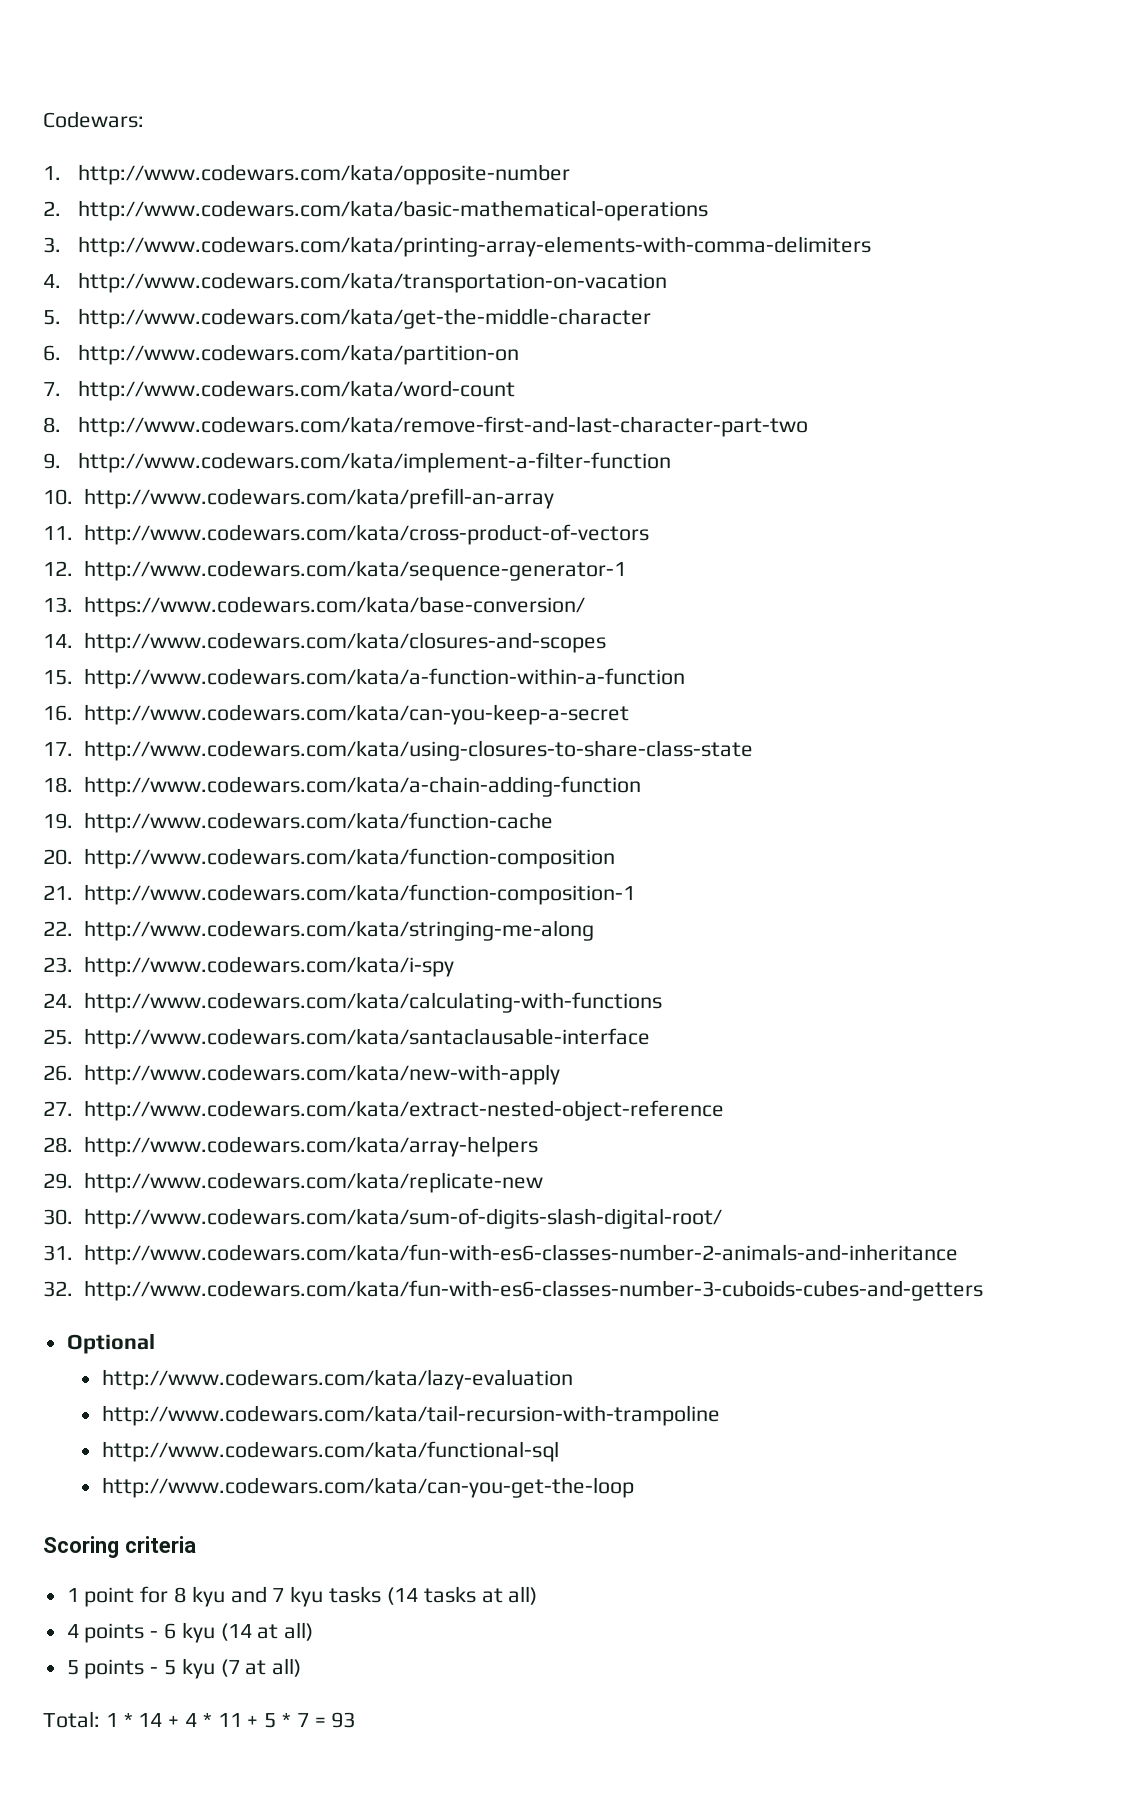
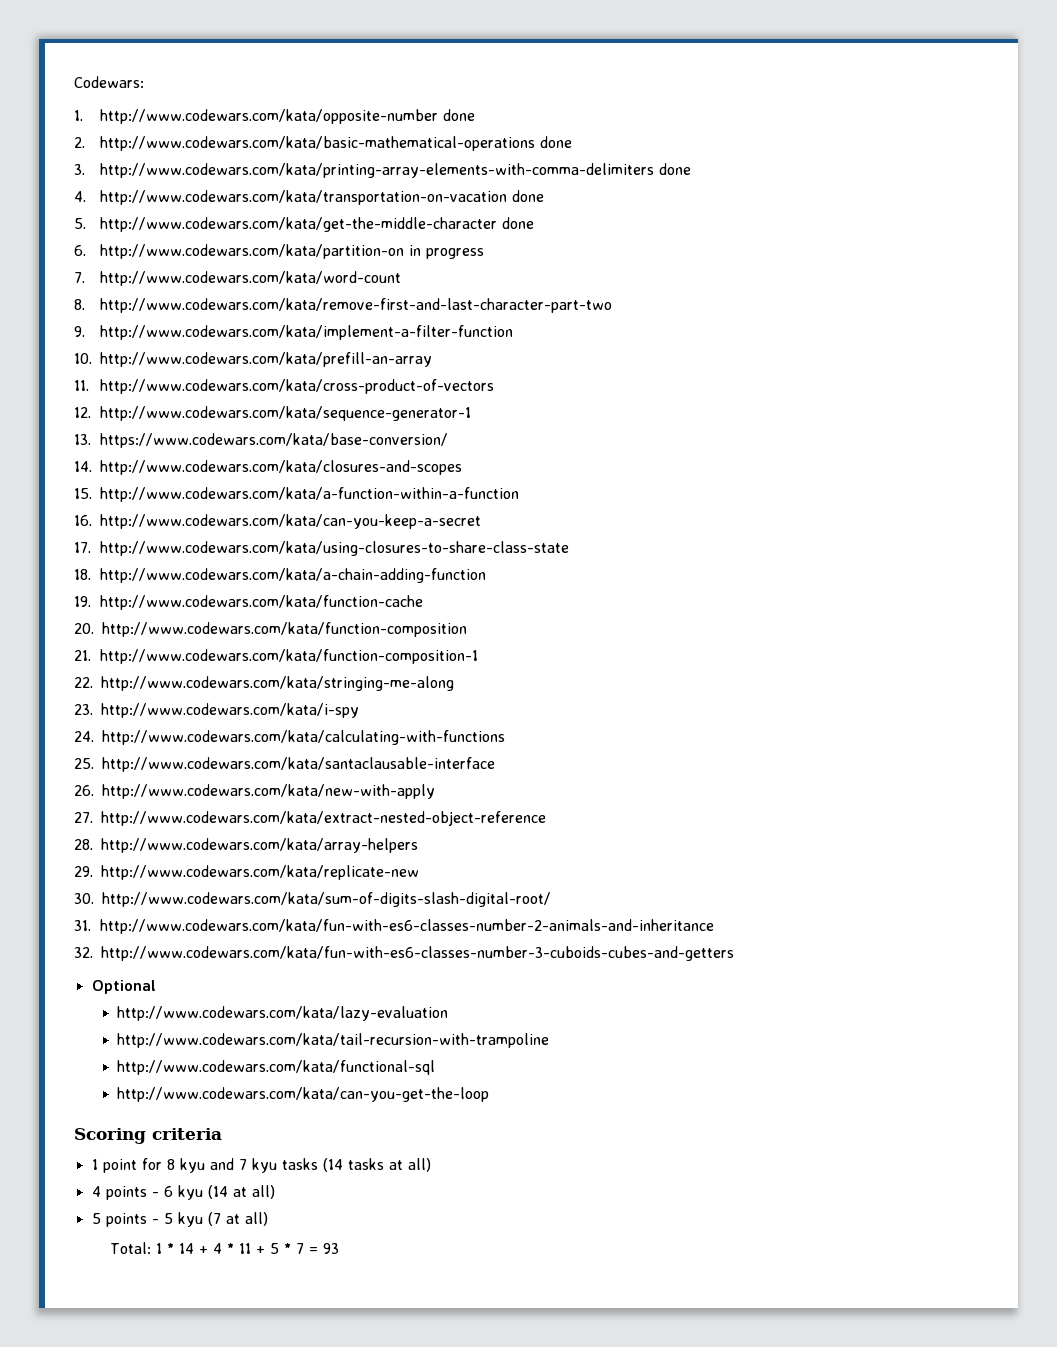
(571, 174) none -> [442,109,475,121] done
(709, 210) none -> [539,136,572,148] done
(872, 246) none -> [658,163,691,175] done
(668, 282) none -> [511,190,544,202] done
(652, 318) none -> [501,217,534,229] done
(520, 354) none -> [408,245,484,259] in progress

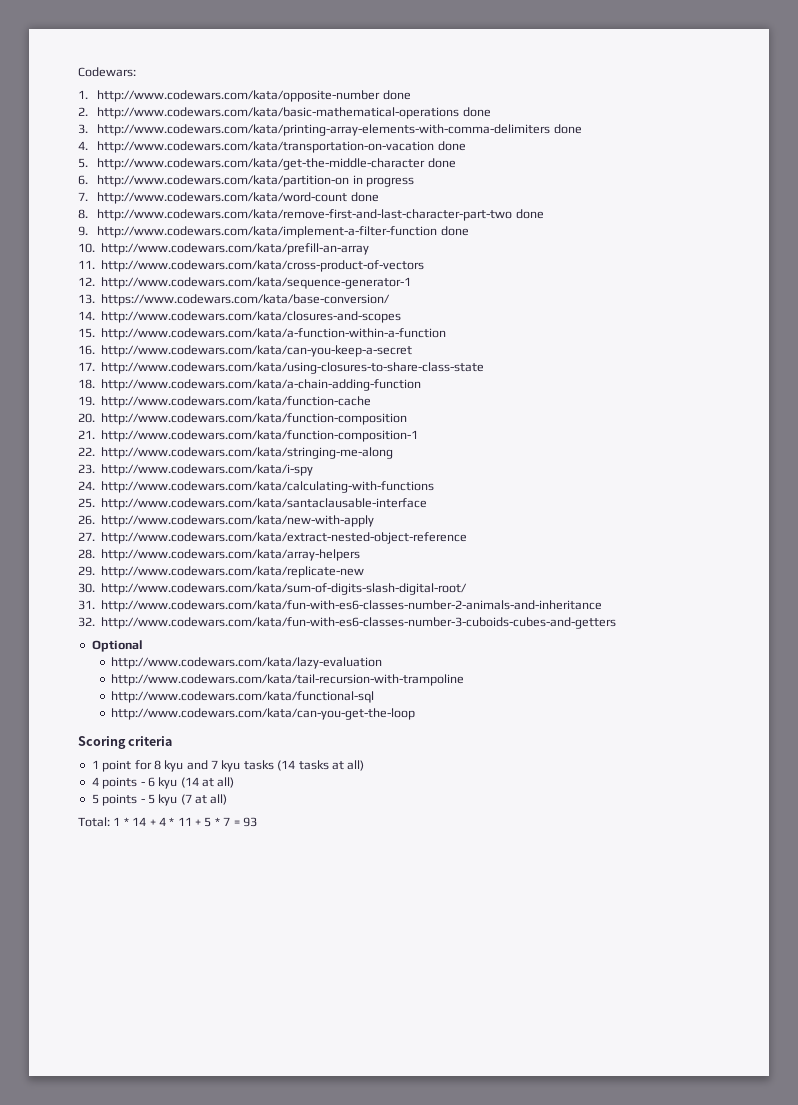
(401, 278) none -> [350,192,379,202] done
(612, 305) none -> [515,209,544,219] done
(513, 332) none -> [440,226,469,236] done

